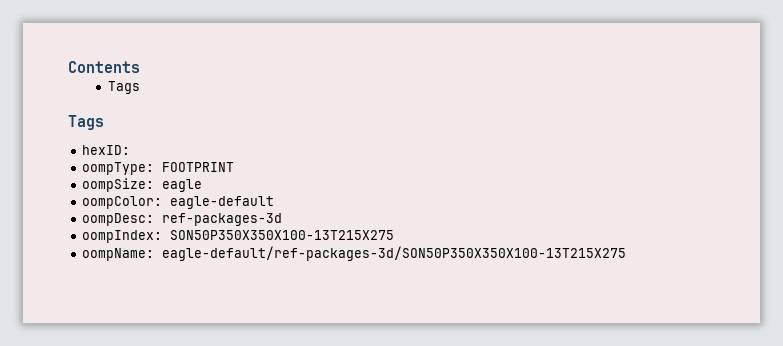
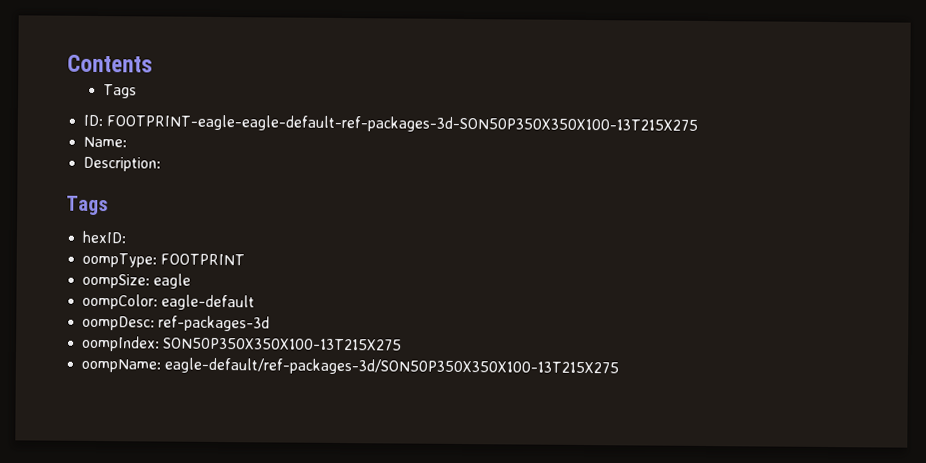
(140, 87) none -> [83,114,699,134] [83,136,128,148] [83,156,162,172] // ID: FOOTPRINT-eagle-eagle-default-ref-packages-3d-SON50P350X350X100-13T215X275 // Name: // Description:

